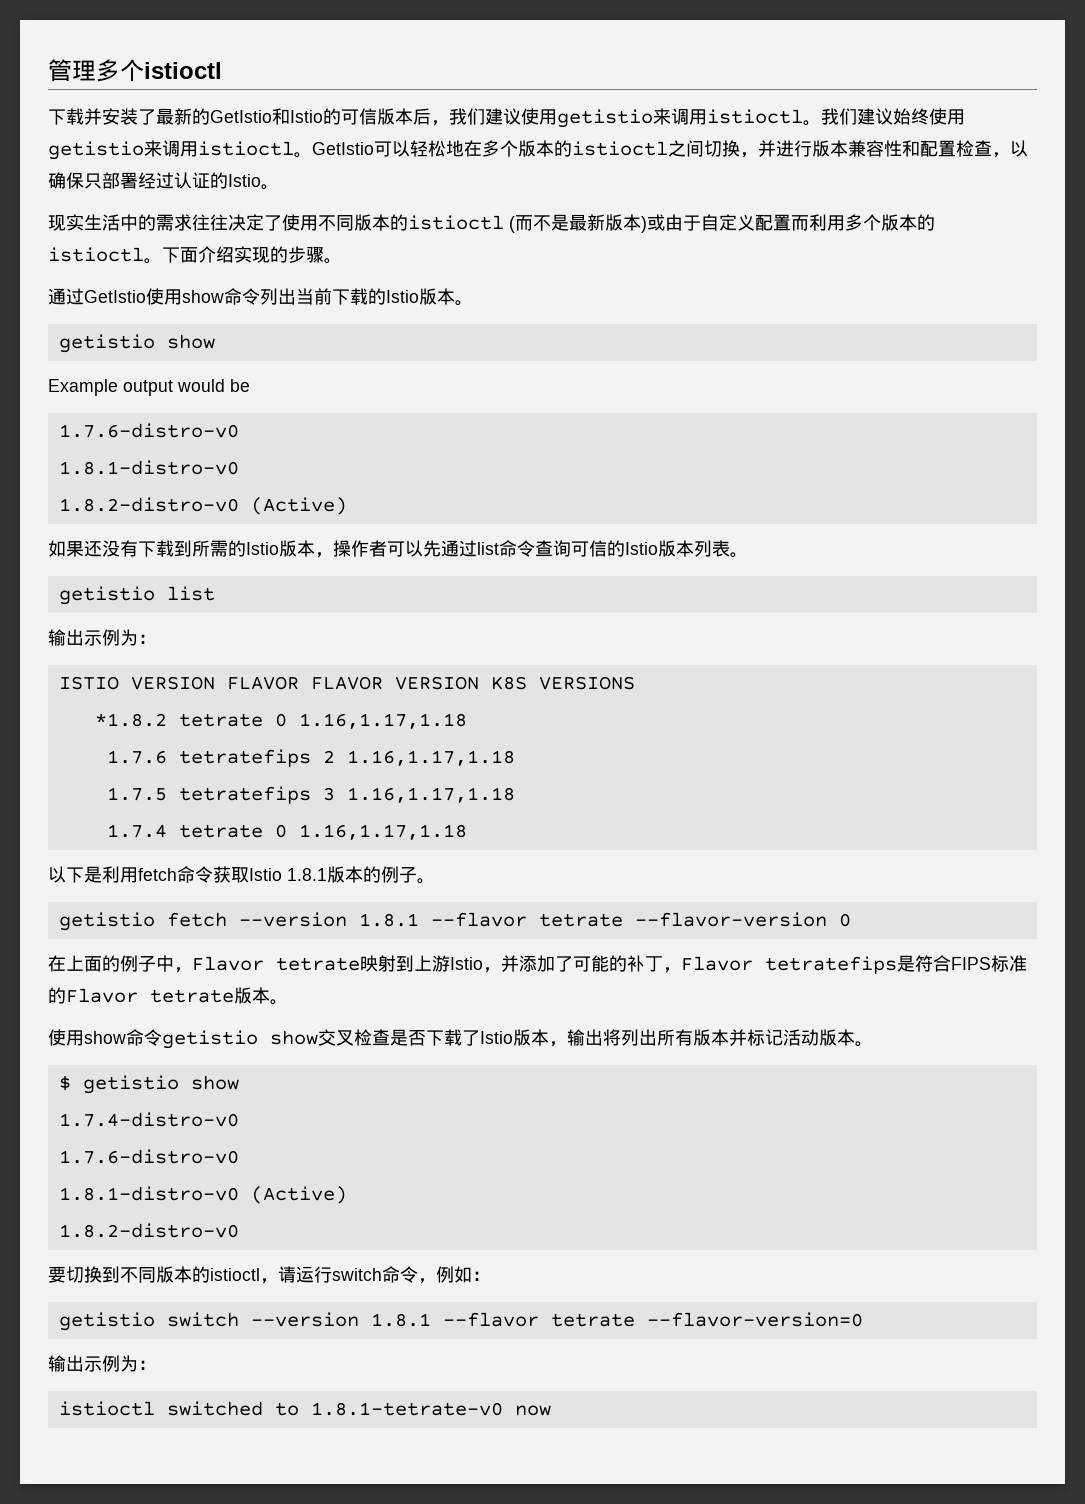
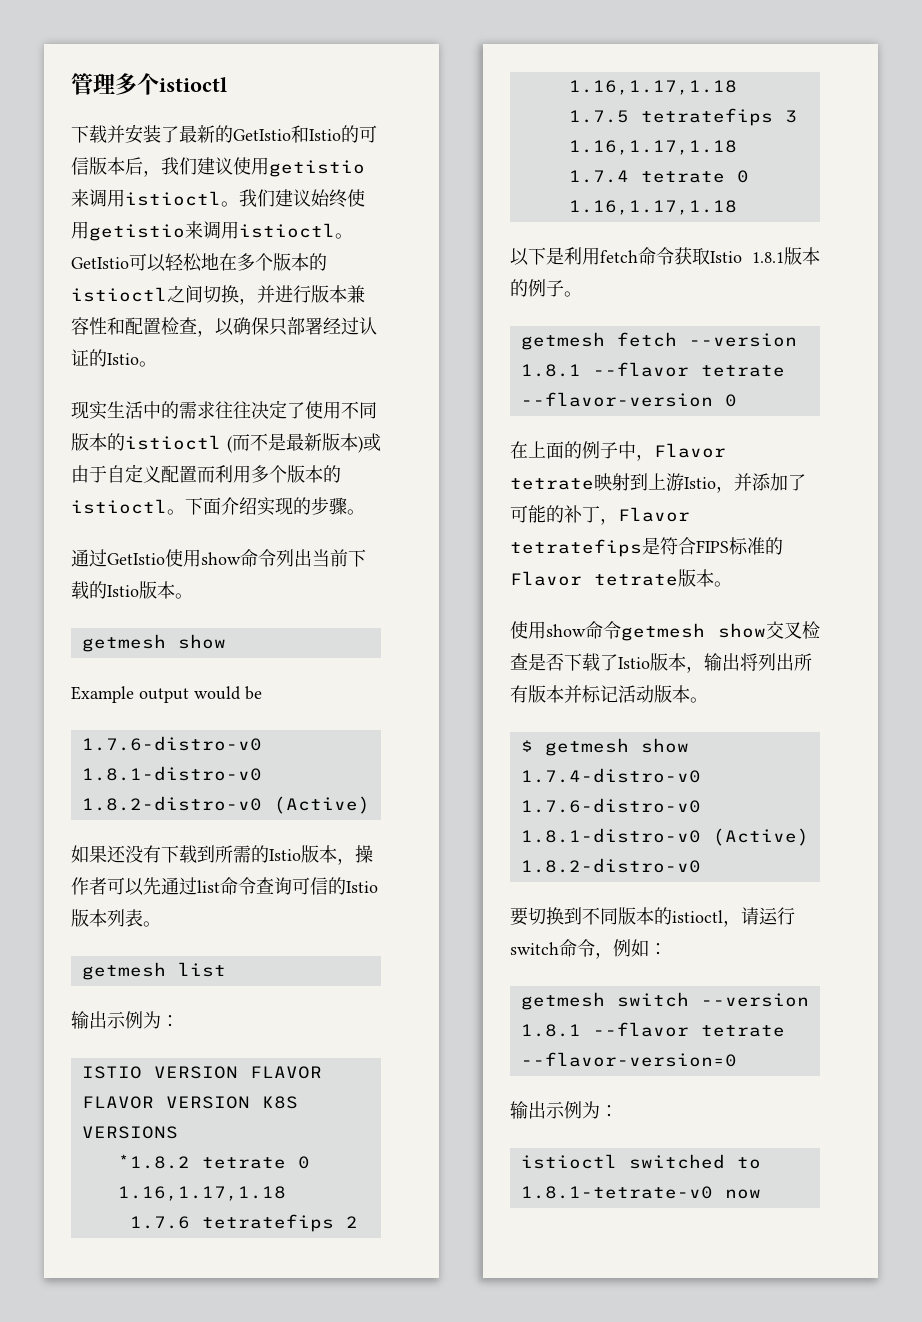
[58,334,155,353] getistio -> [81,634,166,652] getmesh
[58,586,155,605] getistio -> [81,962,166,980] getmesh
[58,912,155,931] getistio -> [520,332,605,350] getmesh
[162,1030,258,1049] getistio -> [621,623,705,641] getmesh
[82,1075,179,1094] getistio -> [544,738,629,756] getmesh
[58,1312,155,1331] getistio -> [520,992,605,1010] getmesh

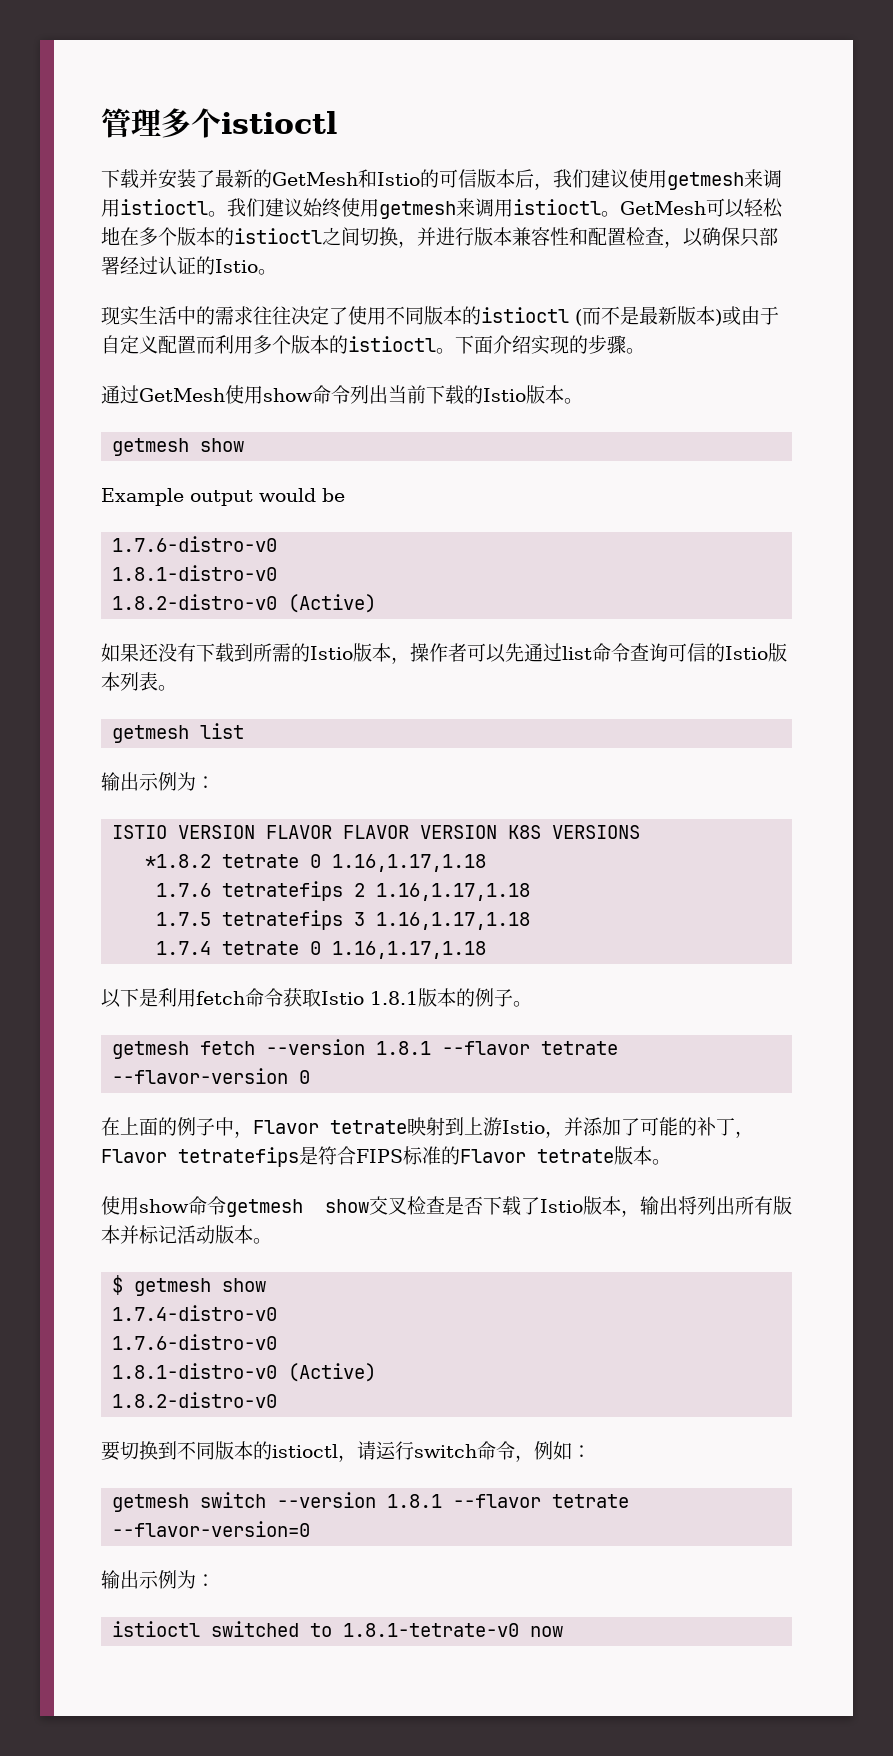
[233,129,291,141] GetIstio -> [272,172,358,186] GetMesh
[269,160,365,177] getistio -> [667,172,744,190] getmesh
[89,221,353,241] [71,257,129,269] getistio来调用istioctl。GetIstio -> [379,198,706,219] getmesh来调用istioctl。GetMesh
[107,553,165,565] GetIstio -> [139,388,225,402] GetMesh

